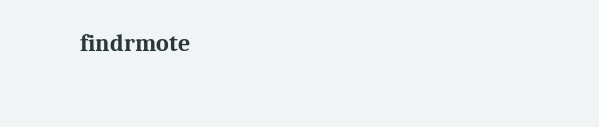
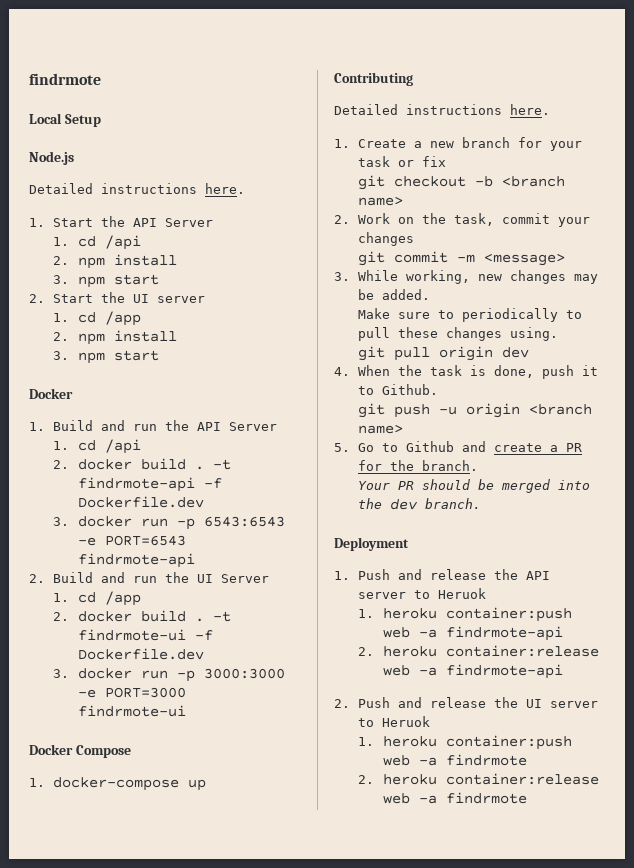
[80,34,190,51] findrmote -> [29,73,101,85] [29,113,101,127] [29,151,74,165] [29,183,245,194] [29,216,214,227] [53,235,141,250] [53,254,177,269] [53,274,159,288] [29,292,206,303] [53,311,141,326] [53,330,177,345] [53,350,159,364] [29,388,73,399] [29,420,278,431] [53,439,141,454] [53,458,231,470] [77,477,222,492] [77,496,204,508] [53,516,285,530] [77,535,186,546] [77,553,195,568] [29,572,270,583] [53,591,141,606] [53,610,231,622] [77,629,213,641] [77,648,204,660] [53,668,285,682] [77,687,186,698] [77,705,186,717] [29,744,131,758] [29,777,207,791] [334,72,413,86] [334,104,550,115] [334,137,583,151] [358,156,447,167] [358,175,566,190] [358,197,404,206] [334,213,591,227] [358,232,415,246] [358,251,566,266] [334,270,599,284] [358,289,431,300] [358,308,583,322] [358,327,559,341] [358,346,530,361] [334,365,599,379] [358,384,439,395] [358,403,593,418] [358,425,404,434] [334,441,583,452] [358,460,479,471] [358,479,591,493] [358,498,482,510] [334,537,409,551] [334,569,551,580] [358,588,487,599] [358,607,572,622] [382,626,563,641] [358,645,599,657] [382,664,563,679] [334,697,599,708] [358,716,431,727] [358,735,572,750] [382,754,527,766] [358,773,599,785] [382,792,527,804] findrmote // Local Setup // Node.js // Detailed instructions here. // 1. Start the API Server // 1. cd /api // 2. npm install // 3. npm start // 2. Start the UI server // 1. cd /app // 2. npm install // 3. npm start // Docker // 1. Build and run the API Server // 1. cd /api // 2. docker build . -t findrmote-api -f Dockerfile.dev // 3. docker run -p 6543:6543 -e PORT=6543 findrmote-api // 2. Build and run the UI Server // 1. cd /app // 2. docker build . -t findrmote-ui -f Dockerfile.dev // 3. docker run -p 3000:3000 -e PORT=3000 findrmote-ui // Docker Compose // 1. docker-compose up // Contributing // Detailed instructions here. // 1. Create a new branch for your task or fix // git checkout -b <branch name> // 2. Work on the task, commit your changes // git commit -m <message> // 3. While working, new changes may be added. // Make sure to periodically to pull these changes using. // git pull origin dev // 4. When the task is done, push it to Github. // git push -u origin <branch name> // 5. Go to Github and create a PR for the branch. // Your PR should be merged into the dev branch. // Deployment // 1. Push and release the API server to Heruok // 1. heroku container:push web -a findrmote-api // 2. heroku container:release web -a findrmote-api // 2. Push and release the UI server to Heruok // 1. heroku container:push web -a findrmote // 2. heroku container:release web -a findrmote

